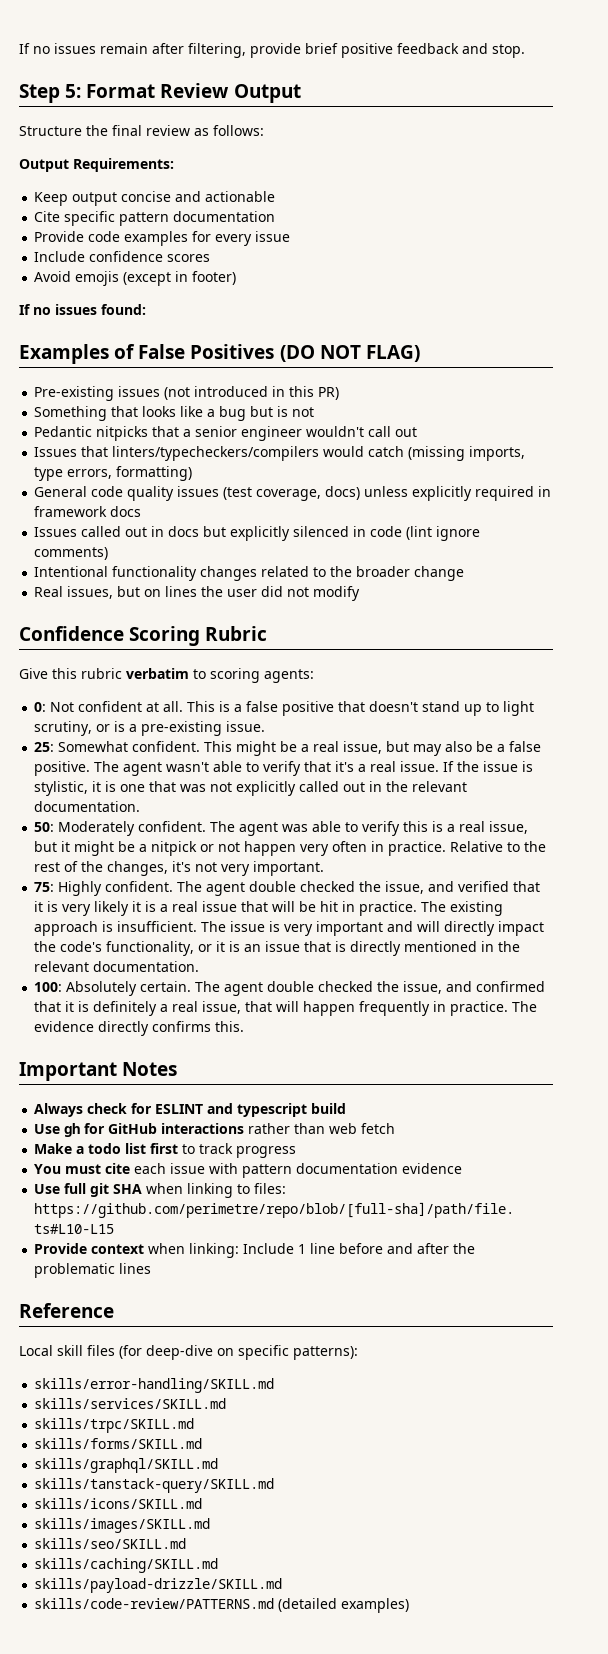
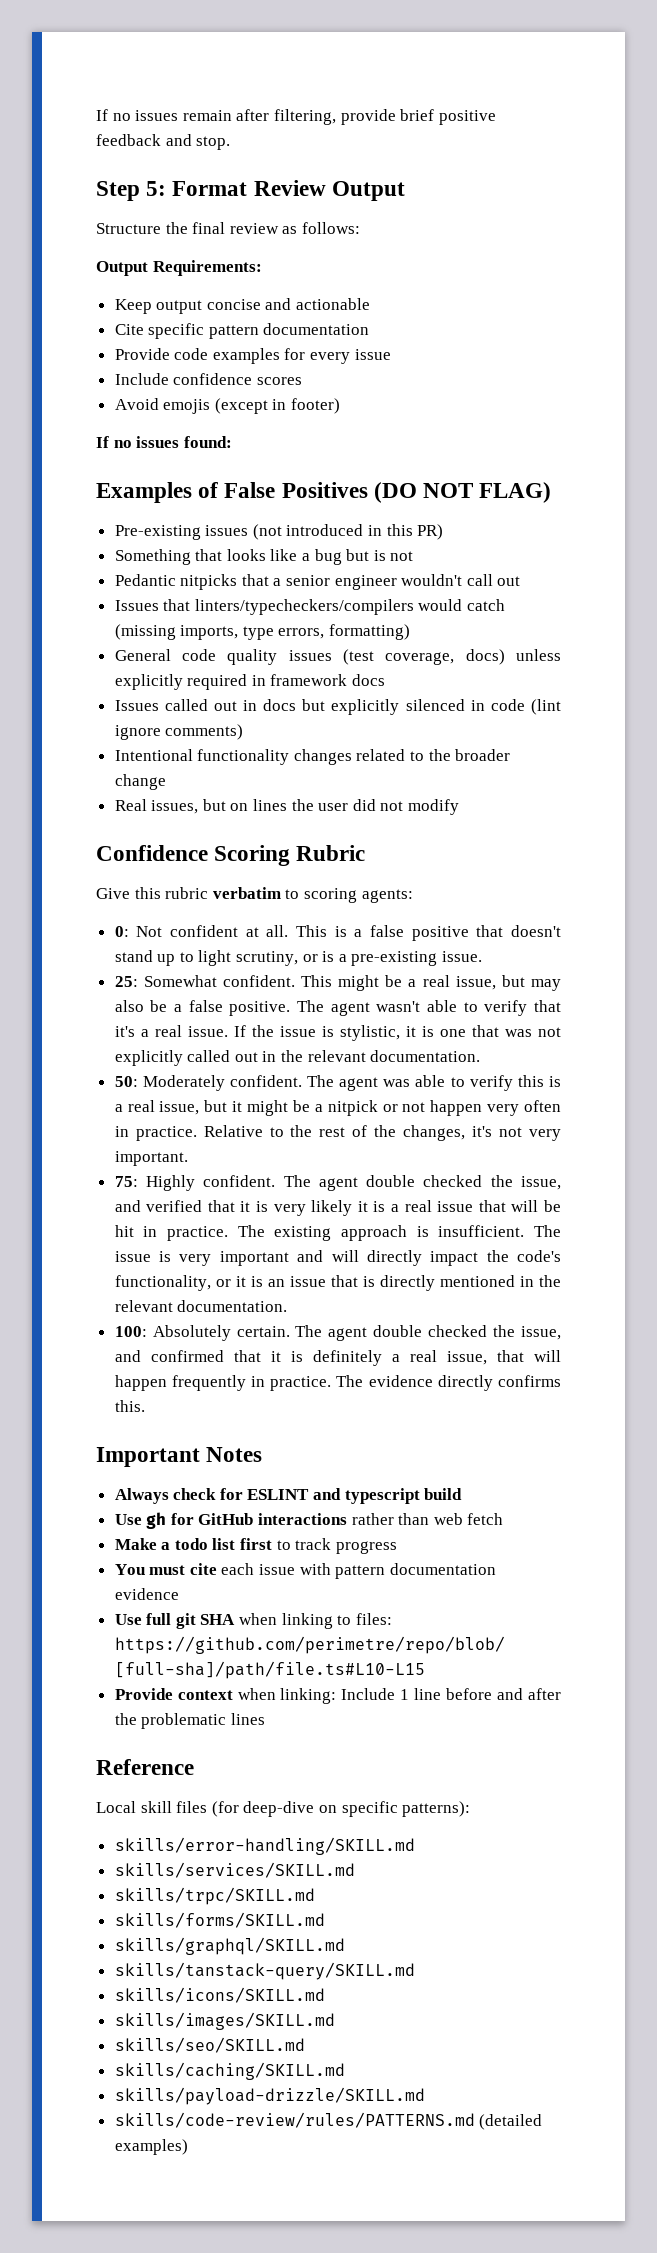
[34,1598,275,1609] skills/code-review/PATTERNS.md -> [114,2112,475,2128] skills/code-review/rules/PATTERNS.md

